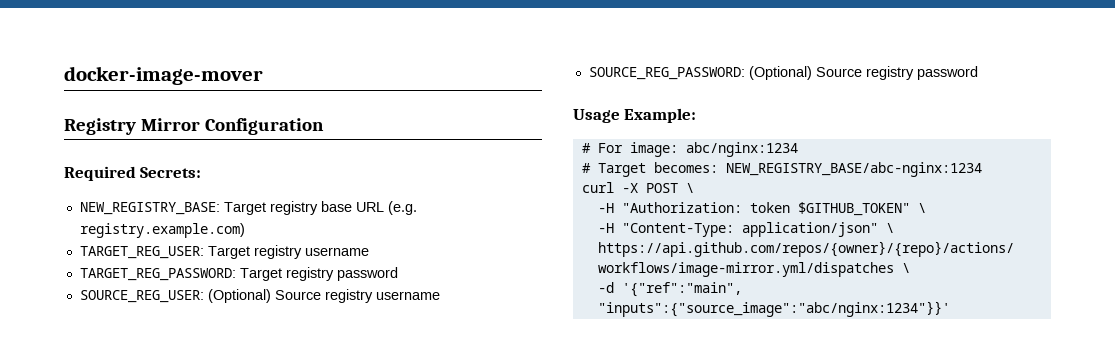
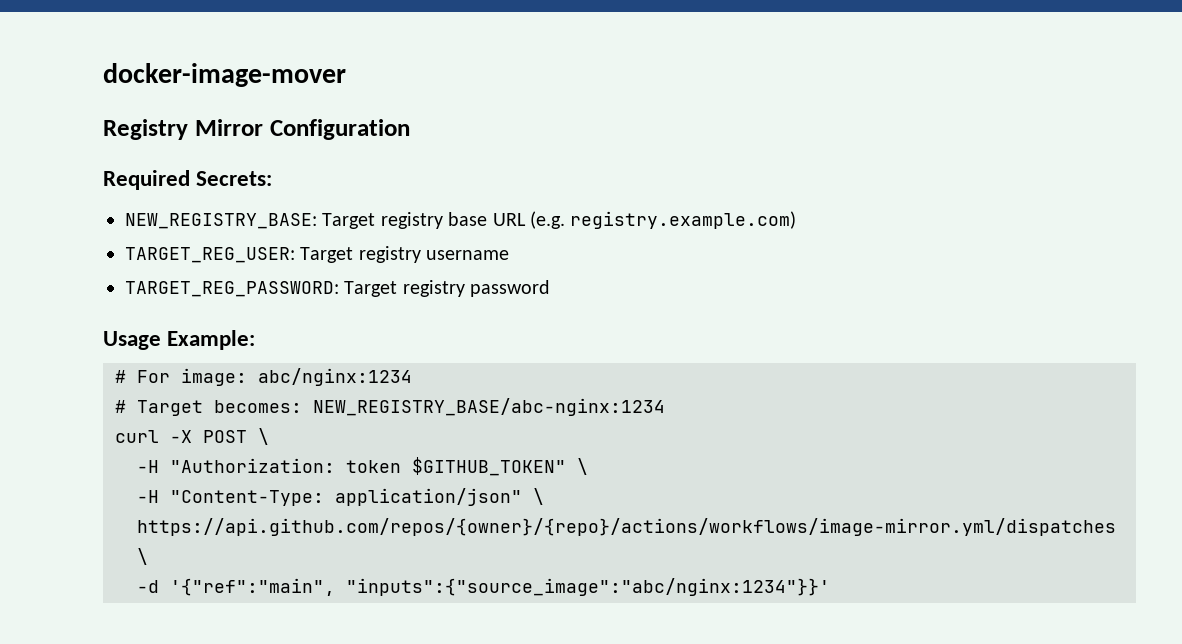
[79,289,440,303] [588,66,978,80] // SOURCE_REG_USER: (Optional) Source registry username // SOURCE_REG_PASSWORD: (Optional) Source registry password -> (551, 288) none

